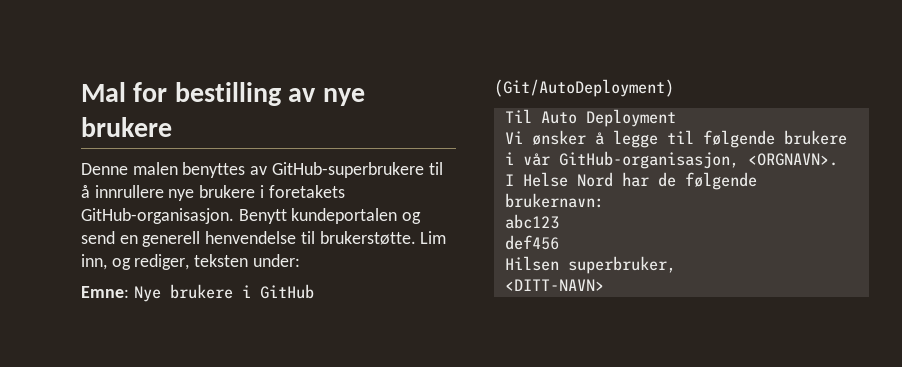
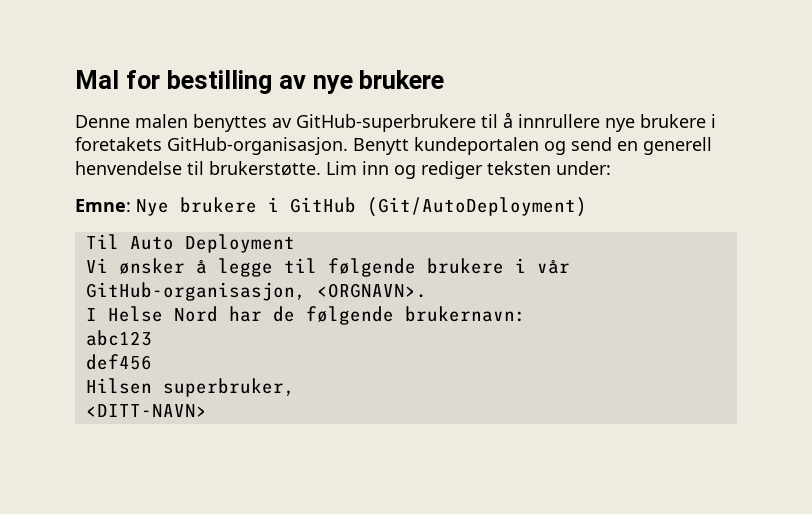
[81,254,190,270] inn, og rediger, -> [362,161,483,179] inn og rediger

